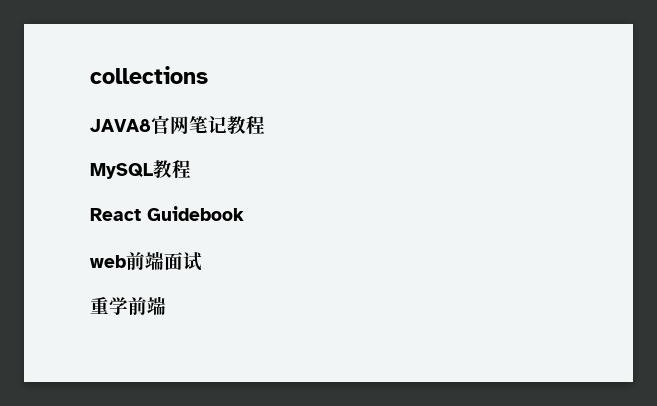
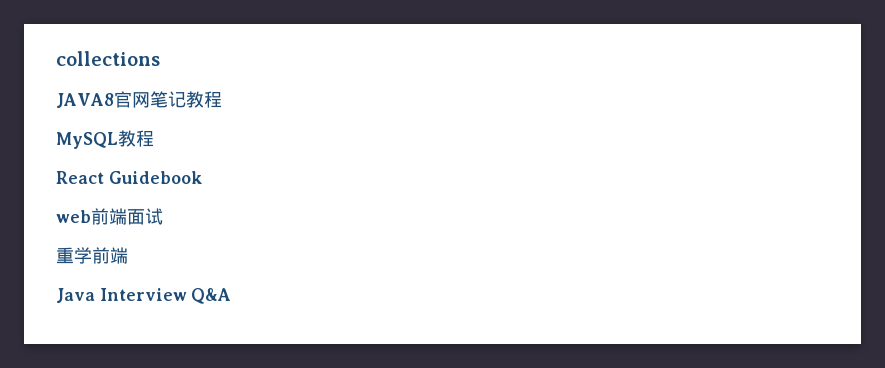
(166, 305) none -> [56,288,232,304] // Java Interview Q&A

